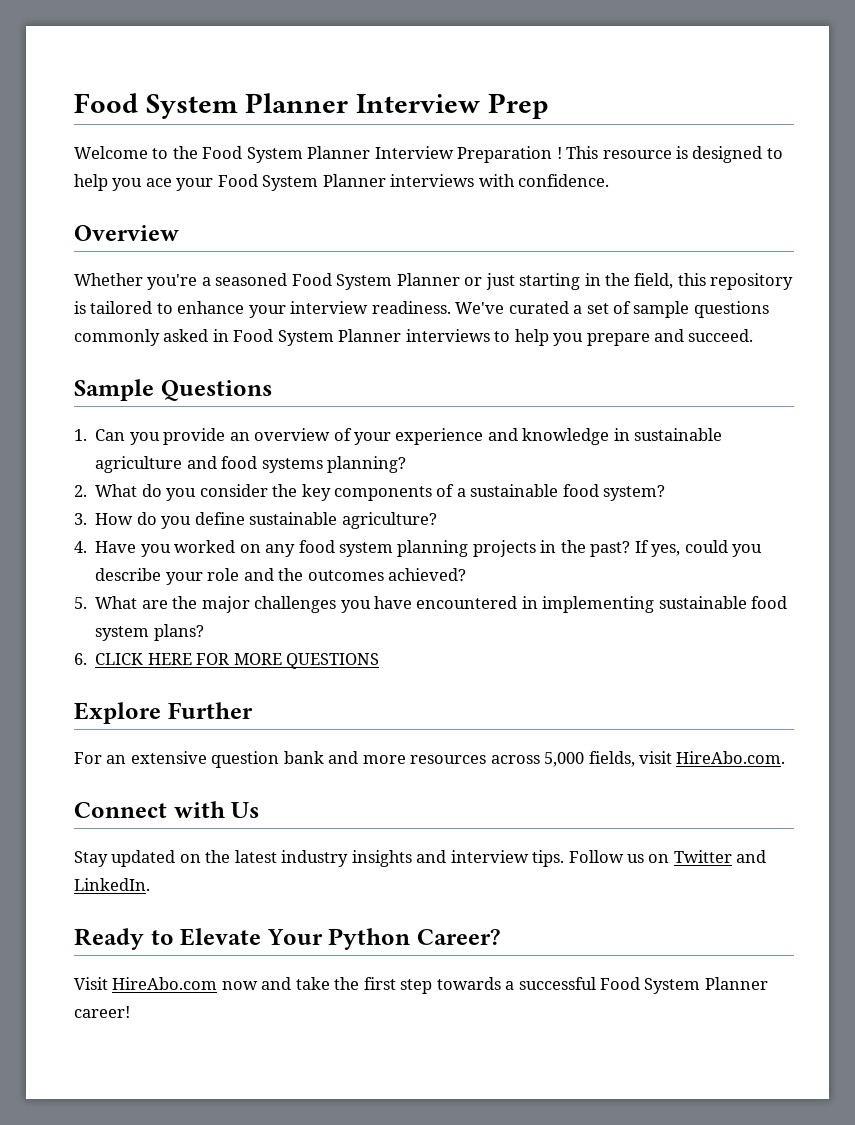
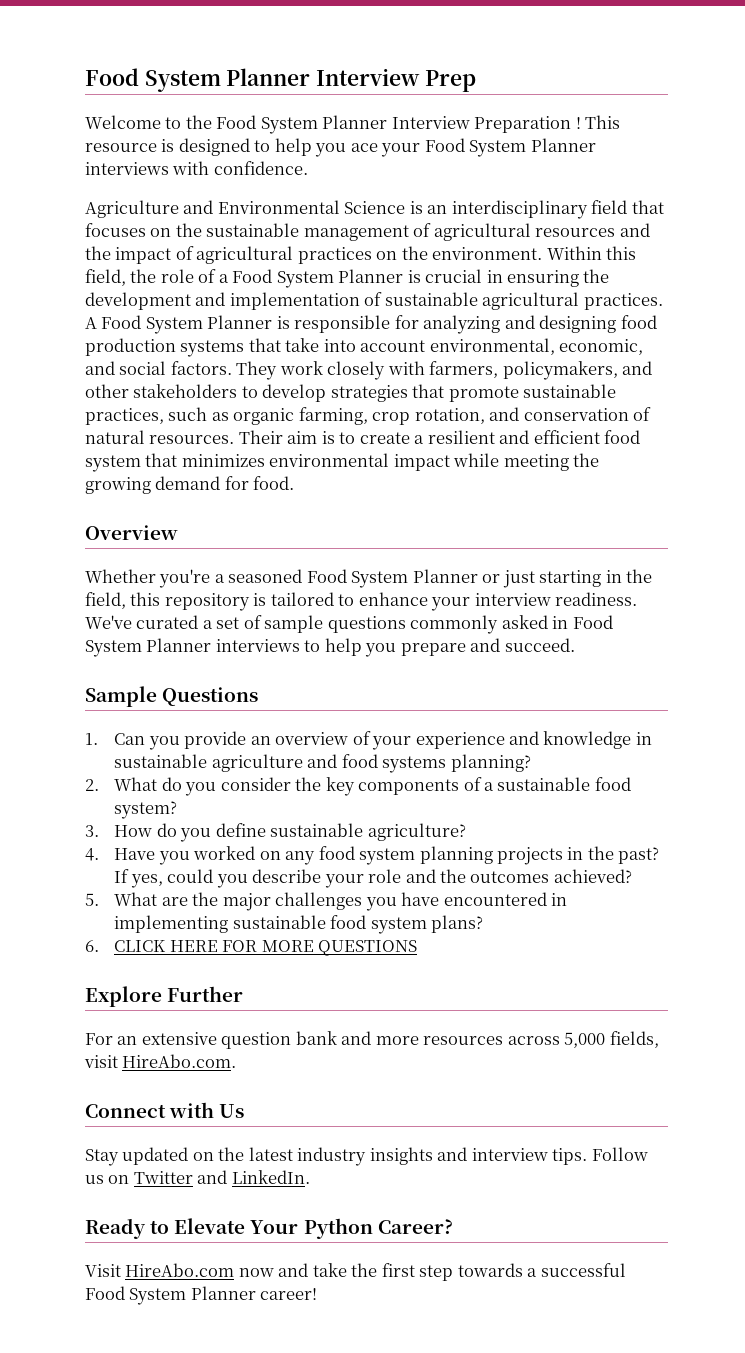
(610, 180) none -> [85,200,664,219] [85,223,650,241] [85,246,637,264] [85,269,610,288] [85,292,663,310] [85,315,657,334] [85,338,644,357] [85,361,653,380] [85,384,617,402] [85,407,652,425] [85,430,641,444] [85,453,600,472] [85,476,295,494] // Agriculture and Environmental Science is an interdisciplinary field that focuses on the sustainable management of agricultural resources and the impact of agricultural practices on the environment. Within this field, the role of a Food System Planner is crucial in ensuring the development and implementation of sustainable agricultural practices. A Food System Planner is responsible for analyzing and designing food production systems that take into account environmental, economic, and social factors. They work closely with farmers, policymakers, and other stakeholders to develop strategies that promote sustainable practices, such as organic farming, crop rotation, and conservation of natural resources. Their aim is to create a resilient and efficient food system that minimizes environmental impact while meeting the growing demand for food.

